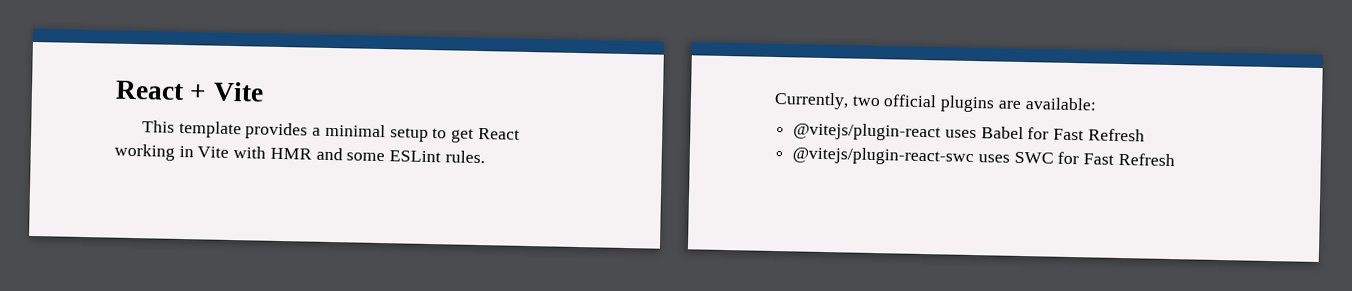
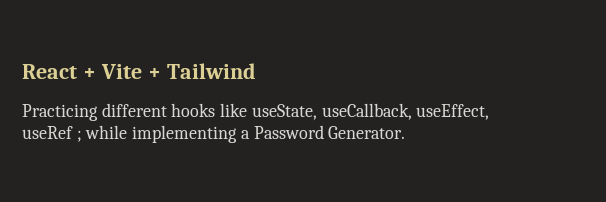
[141,120,520,143] [114,143,485,164] [774,91,1097,113] [793,122,1145,142] [792,146,1175,167] // This template provides a minimal setup to get React working in Vite with HMR and some ESLint rules. // Currently, two official plugins are available: // @vitejs/plugin-react uses Babel for Fast Refresh // @vitejs/plugin-react-swc uses SWC for Fast Refresh -> [147,63,256,79] [22,103,490,121] [22,125,406,143] + Tailwind // Practicing different hooks like useState, useCallback, useEffect, useRef ; while implementing a Password Generator.

